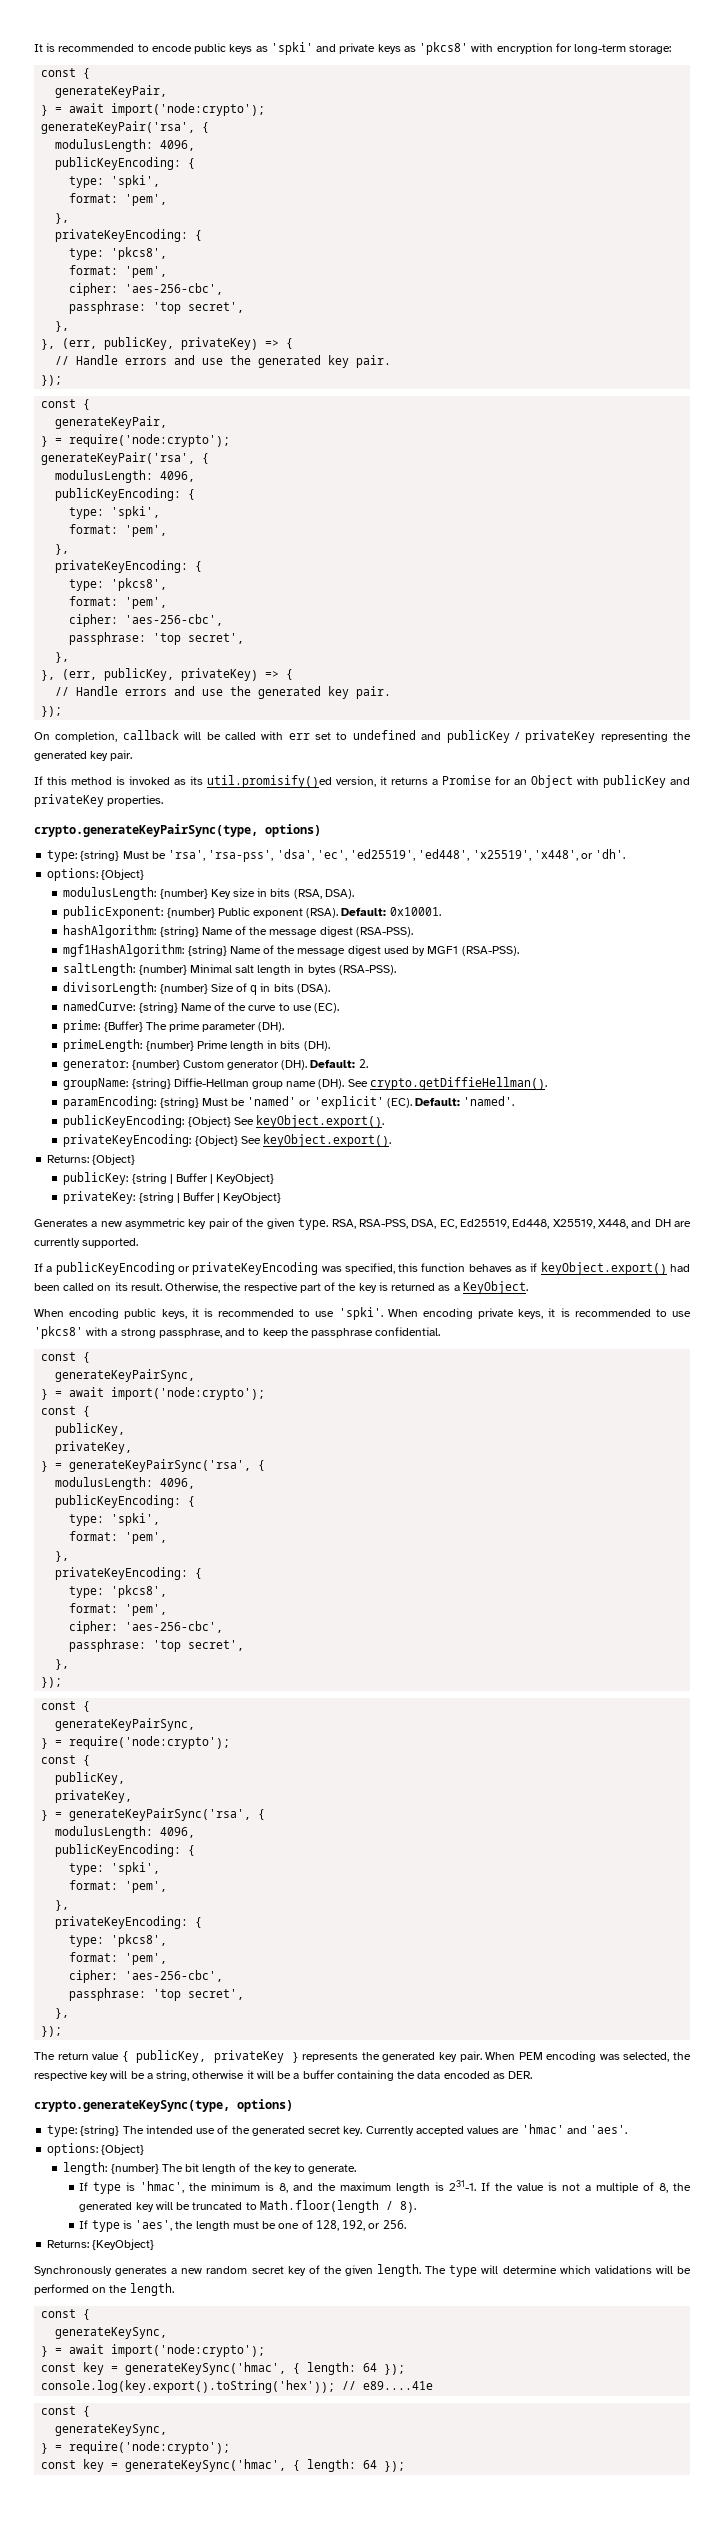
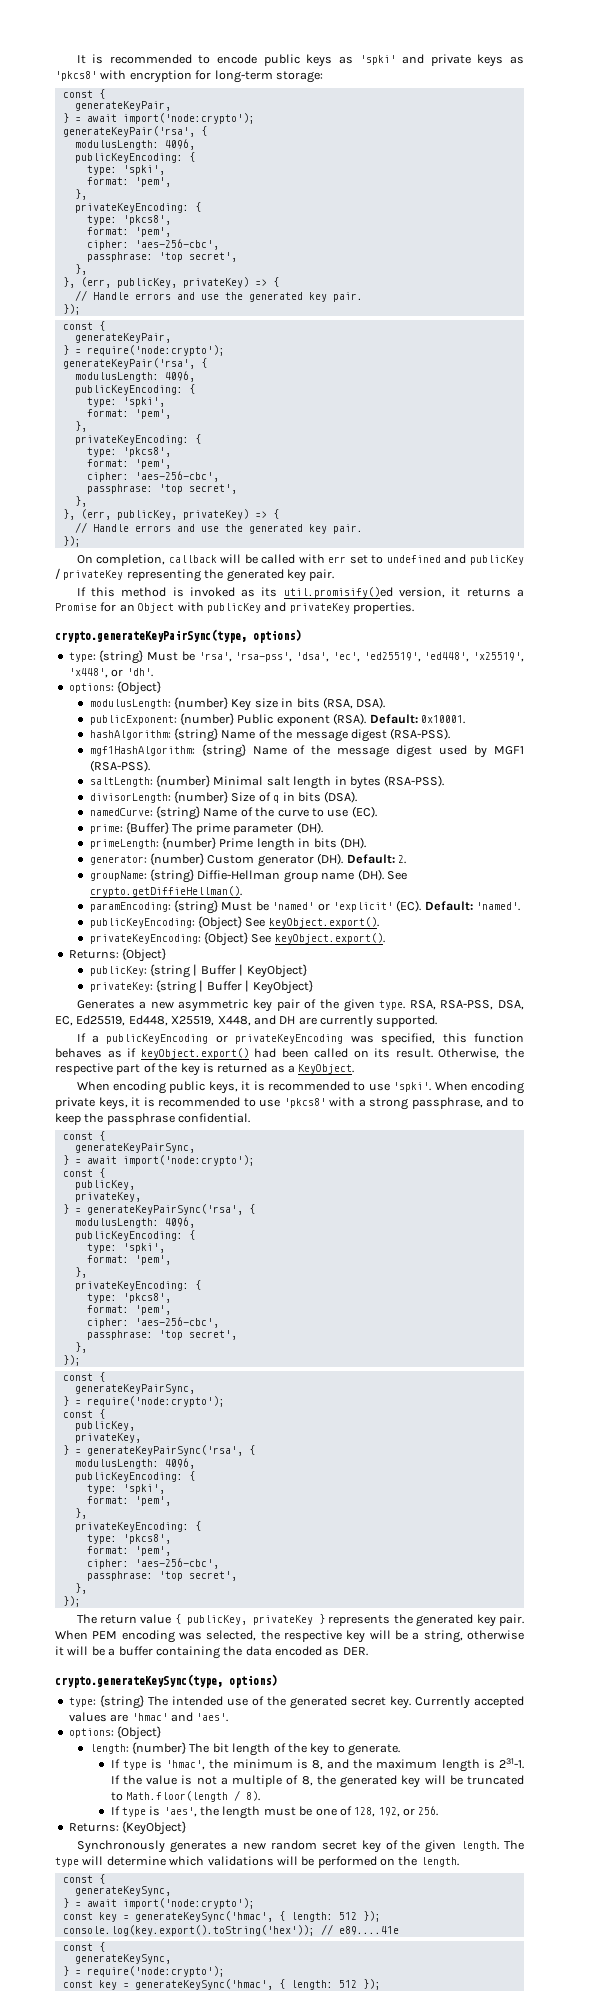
[363,2363,378,2372] 64 -> [338,1912,357,1920] 512
[363,2460,378,2469] 64 -> [338,1980,357,1988] 512

